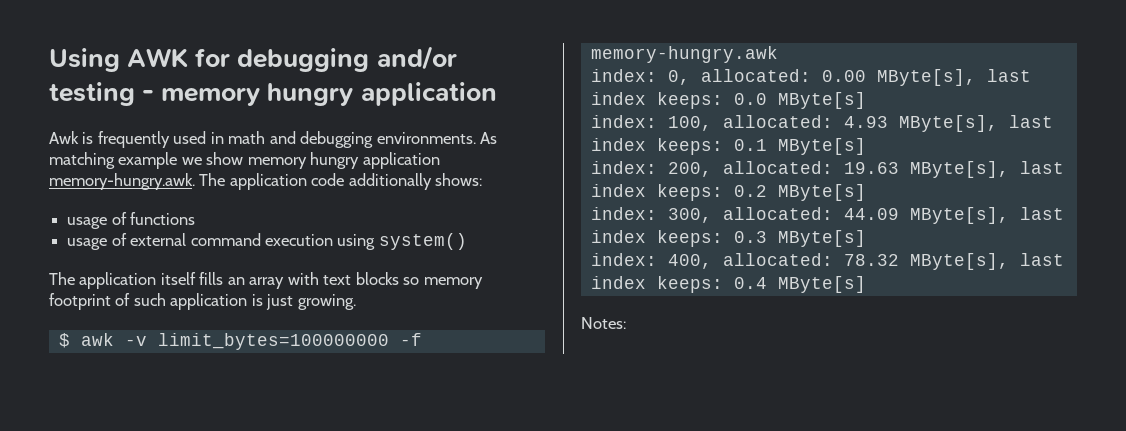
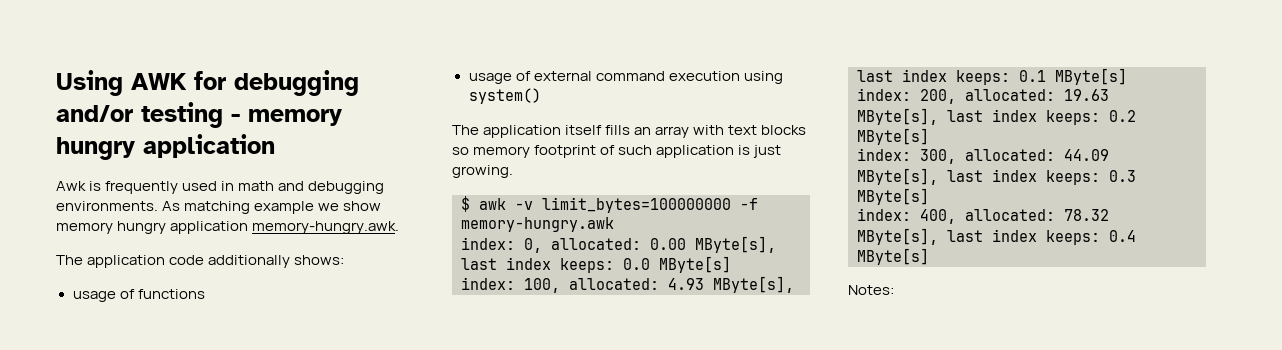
(195, 181) none -> (400, 227) //

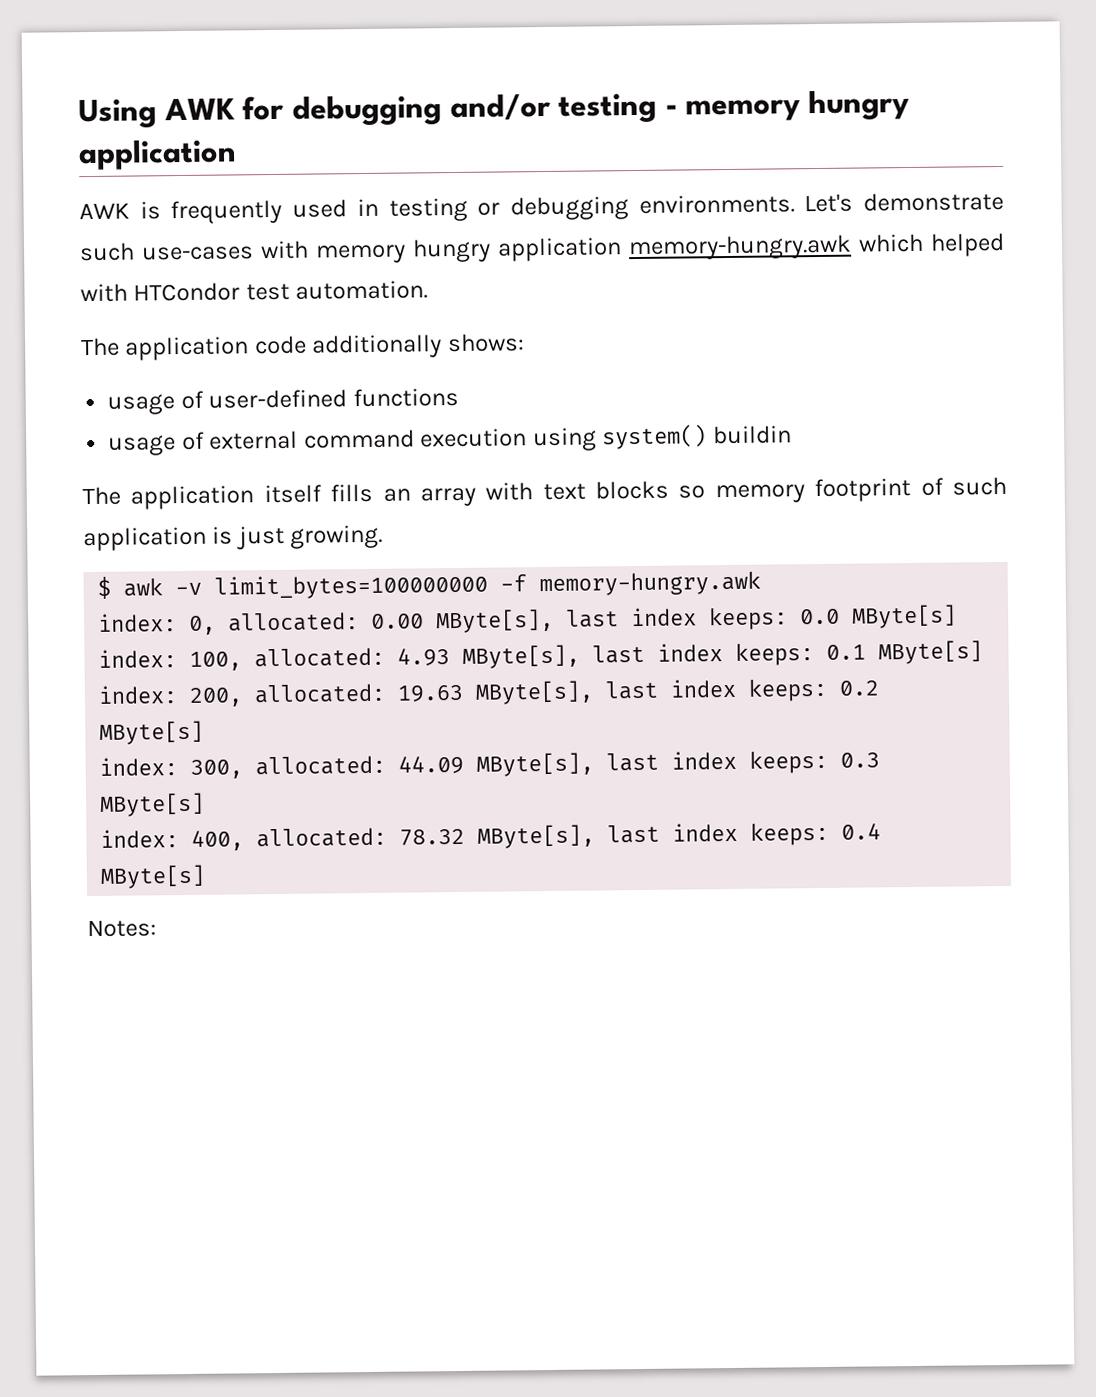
[56,181,86,191] Awk -> [79,202,130,220] AWK
[238,181,385,194] [56,201,382,214] [56,221,400,234] math and debugging environments. As matching example we show memory hungry application memory-hungry.awk. -> [388,191,1005,222] [79,232,1005,264] [80,280,429,303] testing or debugging environments. Let's demonstrate such use-cases with memory hungry application memory-hungry.awk which helped with HTCondor test automation.
(135, 294) none -> [208,389,348,409] user-defined
(541, 96) none -> [712,425,792,445] buildin

